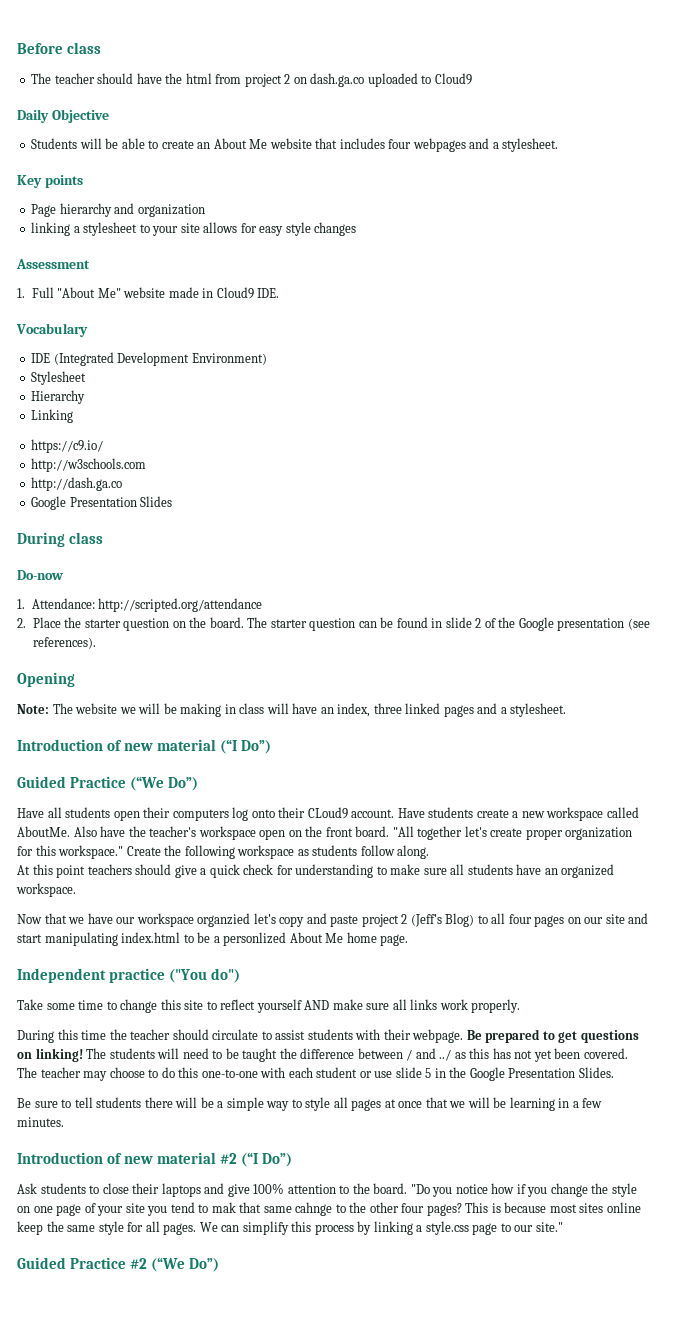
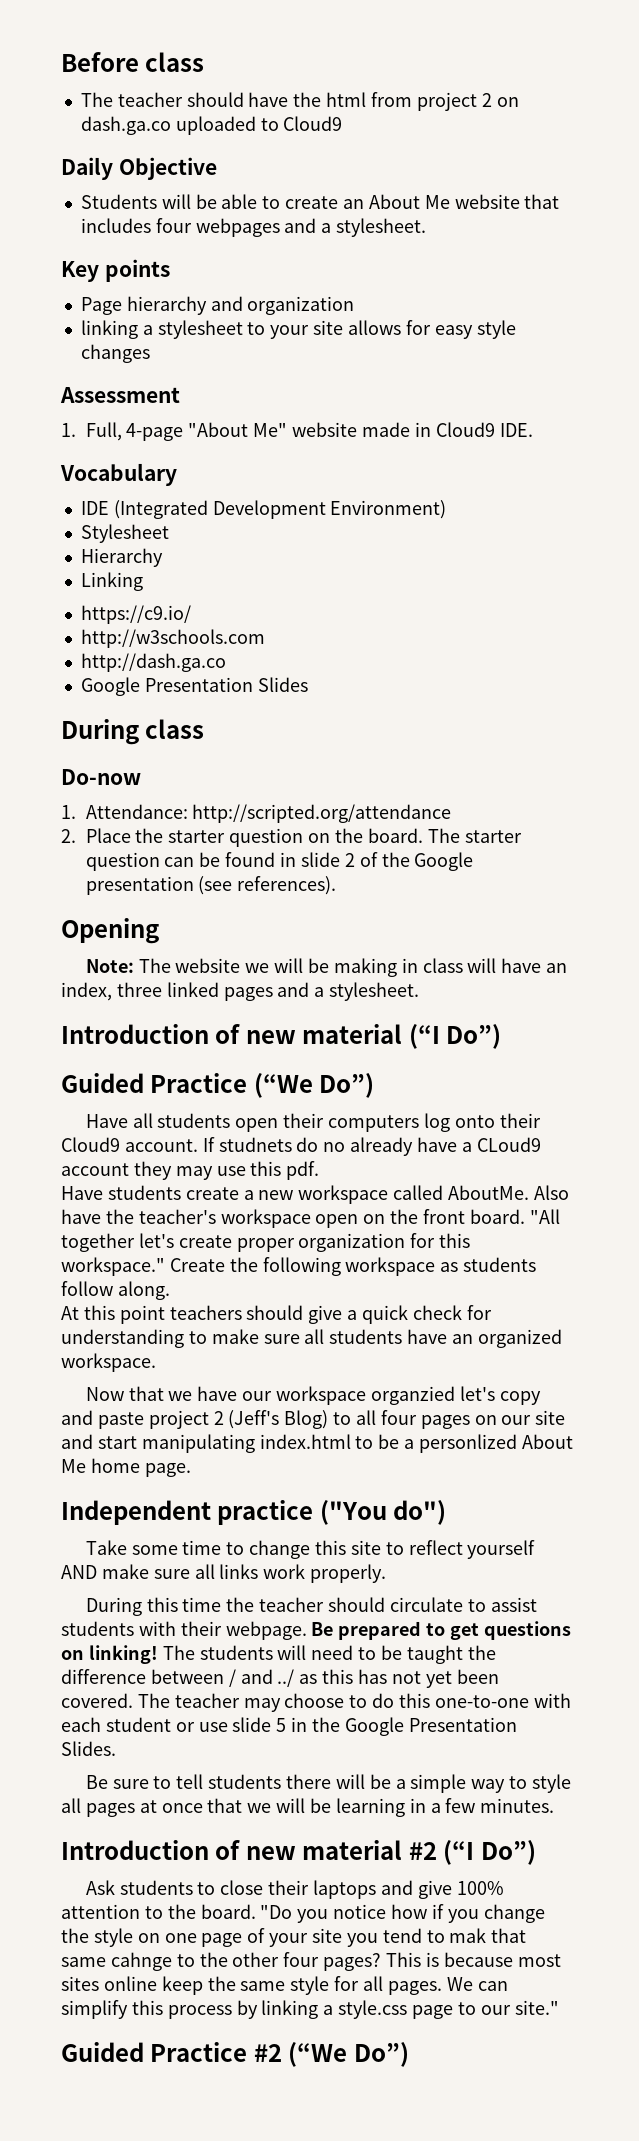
[31,287,54,298] Full -> [85,422,184,441] Full, 4-page
[307,807,395,819] CLoud9 account. -> [61,1137,541,1156] [61,1161,320,1180] Cloud9 account. If studnets do no already have a CLoud9 account they may use this pdf. //

